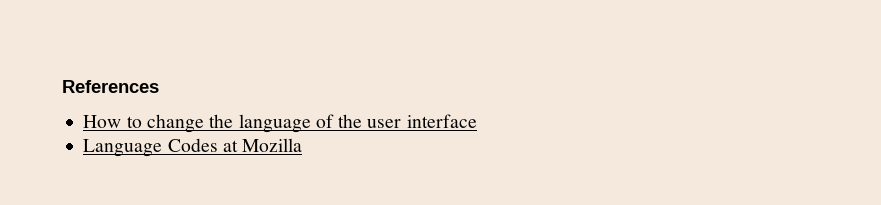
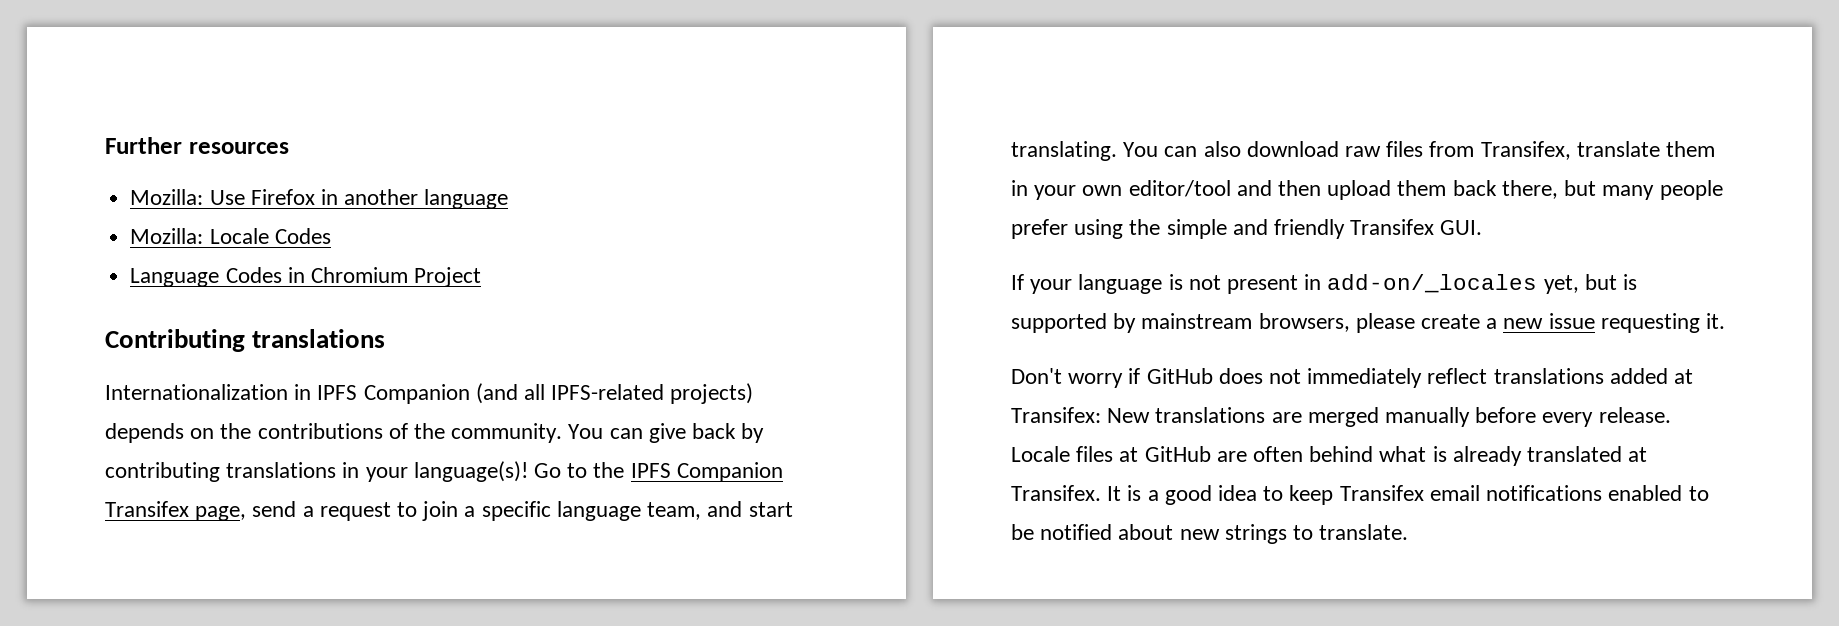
[62,80,159,93] [83,114,477,133] [83,138,303,157] References // How to change the language of the user interface // Language Codes at Mozilla -> [105,137,289,154] [130,189,509,209] [130,228,331,244] [130,267,482,287] [105,329,386,352] [105,383,754,404] [105,423,765,443] [105,461,783,482] [105,501,793,521] [1011,141,1716,161] [1011,180,1723,200] [1011,219,1483,239] [1011,274,1638,294] [1011,313,1726,333] [1011,368,1694,388] [1011,407,1671,427] [1011,446,1648,466] [1011,485,1709,505] [1011,524,1409,544] Further resources // Mozilla: Use Firefox in another language // Mozilla: Locale Codes // Language Codes in Chromium Project // Contributing translations // Internationalization in IPFS Companion (and all IPFS-related projects) depends on the contributions of the community. You can give back by contributing translations in your language(s)! Go to the IPFS Companion Transifex page, send a request to join a specific language team, and start translating. You can also download raw files from Transifex, translate them in your own editor/tool and then upload them back there, but many people prefer using the simple and friendly Transifex GUI. // If your language is not present in add-on/_locales yet, but is supported by mainstream browsers, please create a new issue requesting it. // Don't worry if GitHub does not immediately reflect translations added at Transifex: New translations are merged manually before every release. Locale files at GitHub are often behind what is already translated at Transifex. It is a good idea to keep Transifex email notifications enabled to be notified about new strings to translate.

